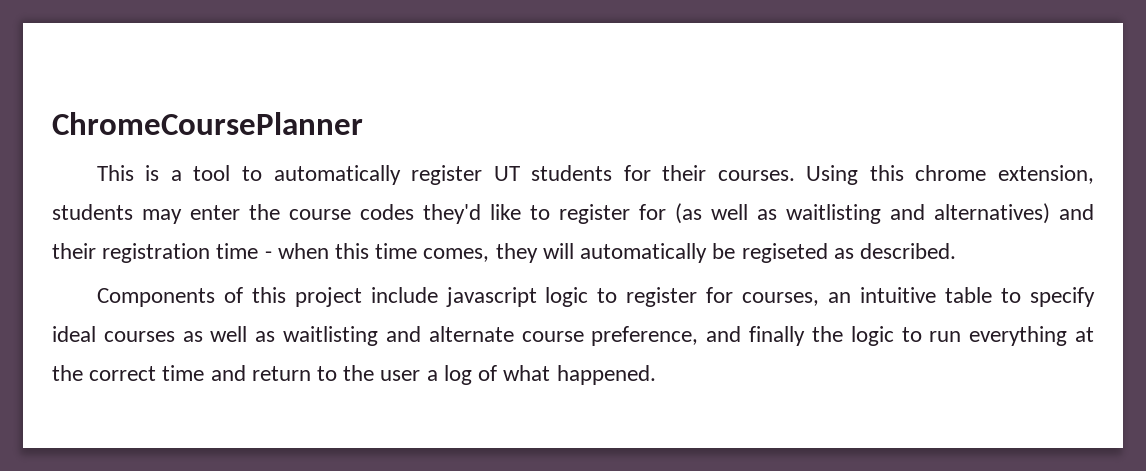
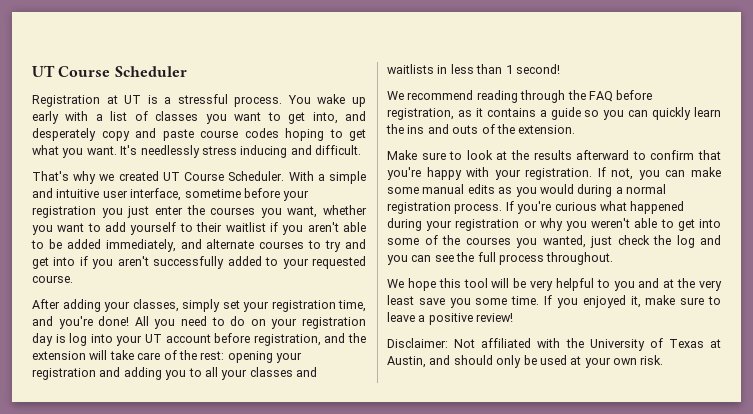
[52,112,363,135] [96,165,1094,185] [52,203,1094,224] [52,243,956,263] [96,287,1095,307] [52,326,1095,346] [52,365,656,385] ChromeCoursePlanner // This is a tool to automatically register UT students for their courses. Using this chrome extension, students may enter the course codes they'd like to register for (as well as waitlisting and alternatives) and their registration time - when this time comes, they will automatically be regiseted as described. // Components of this project include javascript logic to register for courses, an intuitive table to specify ideal courses as well as waitlisting and alternate course preference, and finally the logic to run everything at the correct time and return to the user a log of what happened. -> [32,65,187,77] [32,94,366,107] [32,111,366,124] [32,128,366,141] [32,145,361,158] [32,171,366,184] [32,188,310,201] [32,205,367,218] [32,222,367,235] [31,239,367,252] [32,256,367,269] [32,275,73,283] [32,299,366,312] [32,316,366,329] [32,333,366,346] [32,350,302,363] [32,367,317,380] [387,64,560,74] [387,90,653,103] [387,107,721,120] [386,124,576,134] [387,150,721,160] [387,167,721,180] [387,184,666,197] [387,201,685,214] [387,218,721,231] [387,235,721,248] [387,252,614,265] [387,278,722,291] [387,295,721,308] [387,312,514,325] [387,338,721,351] [387,355,664,368] UT Course Scheduler // Registration at UT is a stressful process. You wake up early with a list of classes you want to get into, and desperately copy and paste course codes hoping to get what you want. It's needlessly stress inducing and difficult. // That's why we created UT Course Scheduler. With a simple and intuitive user interface, sometime before your registration you just enter the courses you want, whether you want to add yourself to their waitlist if you aren't able to be added immediately, and alternate courses to try and get into if you aren't successfully added to your requested course. // After adding your classes, simply set your registration time, and you're done! All you need to do on your registration day is log into your UT account before registration, and the extension will take care of the rest: opening your registration and adding you to all your classes and waitlists in less than 1 second! // We recommend reading through the FAQ before registration, as it contains a guide so you can quickly learn the ins and outs of the extension. // Make sure to look at the results afterward to confirm that you're happy with your registration. If not, you can make some manual edits as you would during a normal registration process. If you're curious what happened during your registration or why you weren't able to get into some of the courses you wanted, just check the log and you can see the full process throughout. // We hope this tool will be very helpful to you and at the very least save you some time. If you enjoyed it, make sure to leave a positive review! // Disclaimer: Not affiliated with the University of Texas at Austin, and should only be used at your own risk.

